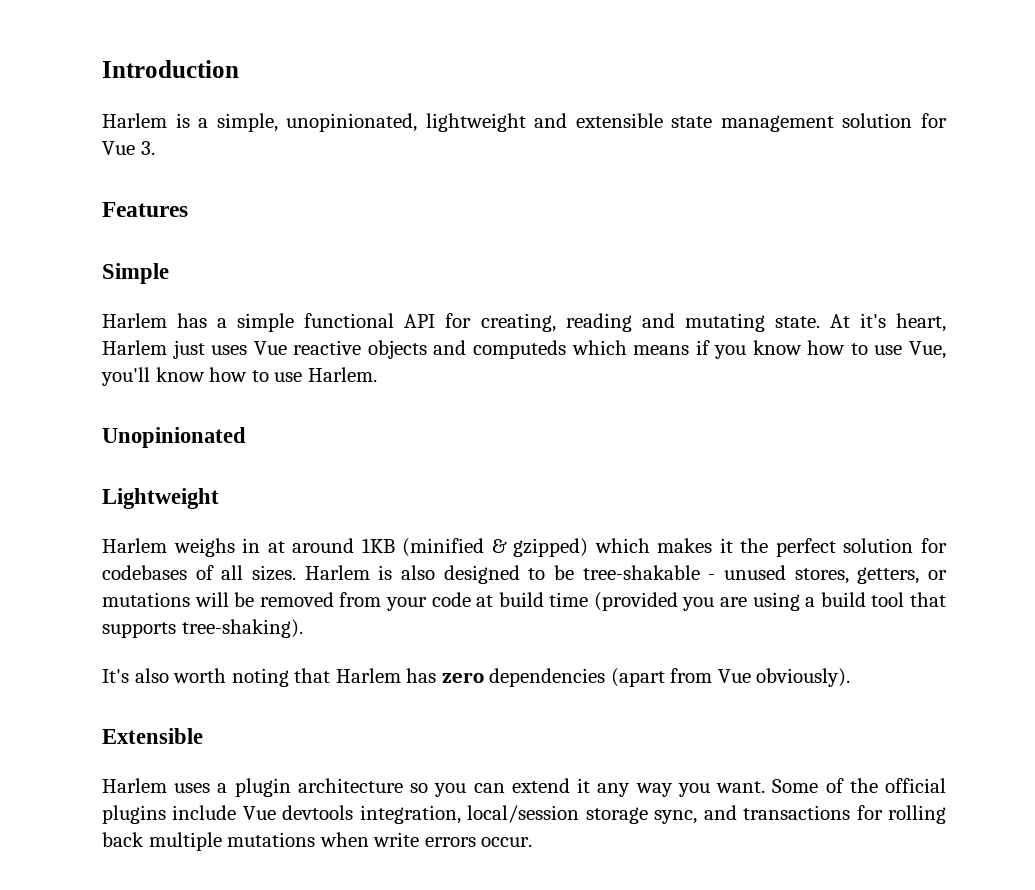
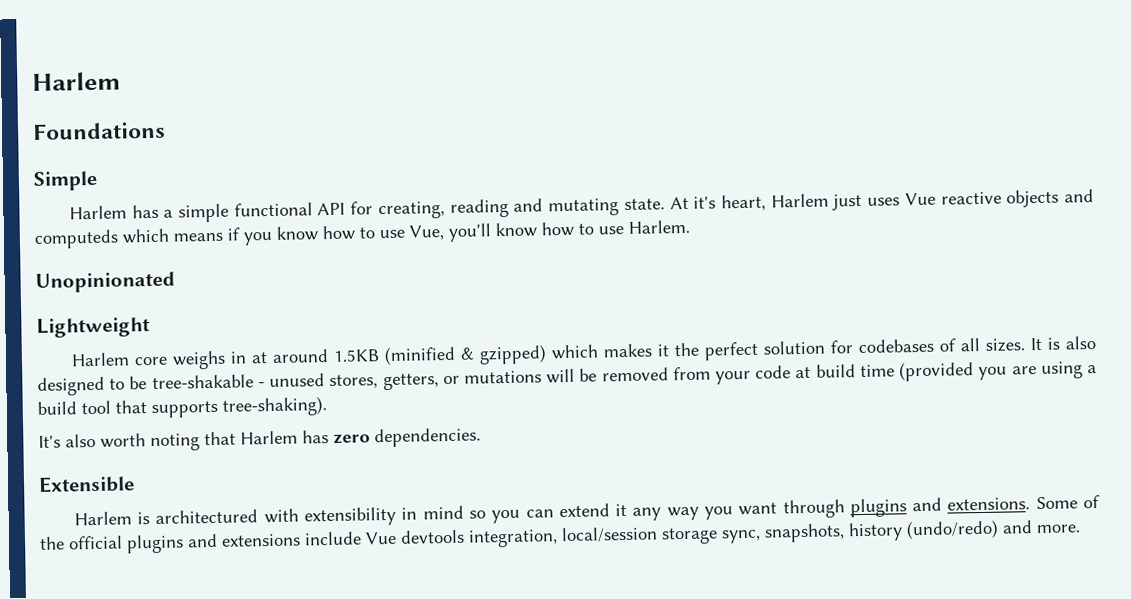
[102,60,239,78] [102,113,947,132] [102,141,155,155] [102,202,188,217] Introduction // Harlem is a simple, unopinionated, lightweight and extensible state management solution for Vue 3. // Features -> [32,71,121,91] [32,121,166,140] Harlem // Foundations
(167, 545) none -> [133,356,168,366] core
[361,538,395,553] 1KB -> [332,349,380,362] 1.5KB
[304,565,370,580] Harlem -> [1029,337,1042,351] It
[489,668,851,687] [102,728,203,744] [102,778,403,797] dependencies (apart from Vue obviously). // Extensible // Harlem uses a plugin architecture -> [374,427,481,448] [38,475,135,493] [73,505,464,527] dependencies. // Extensible // Harlem is architectured with extensibility in mind
[716,781,766,793] want. -> [738,497,1031,519] want through plugins and extensions.
(166, 814) none -> [187,533,301,548] and extensions
[703,805,947,824] [102,832,533,851] and transactions for rolling back multiple mutations when write errors occur. -> [764,519,1081,543] snapshots, history (undo/redo) and more.

